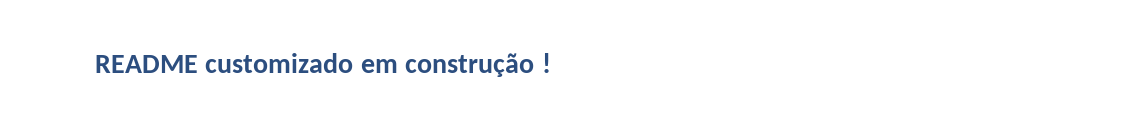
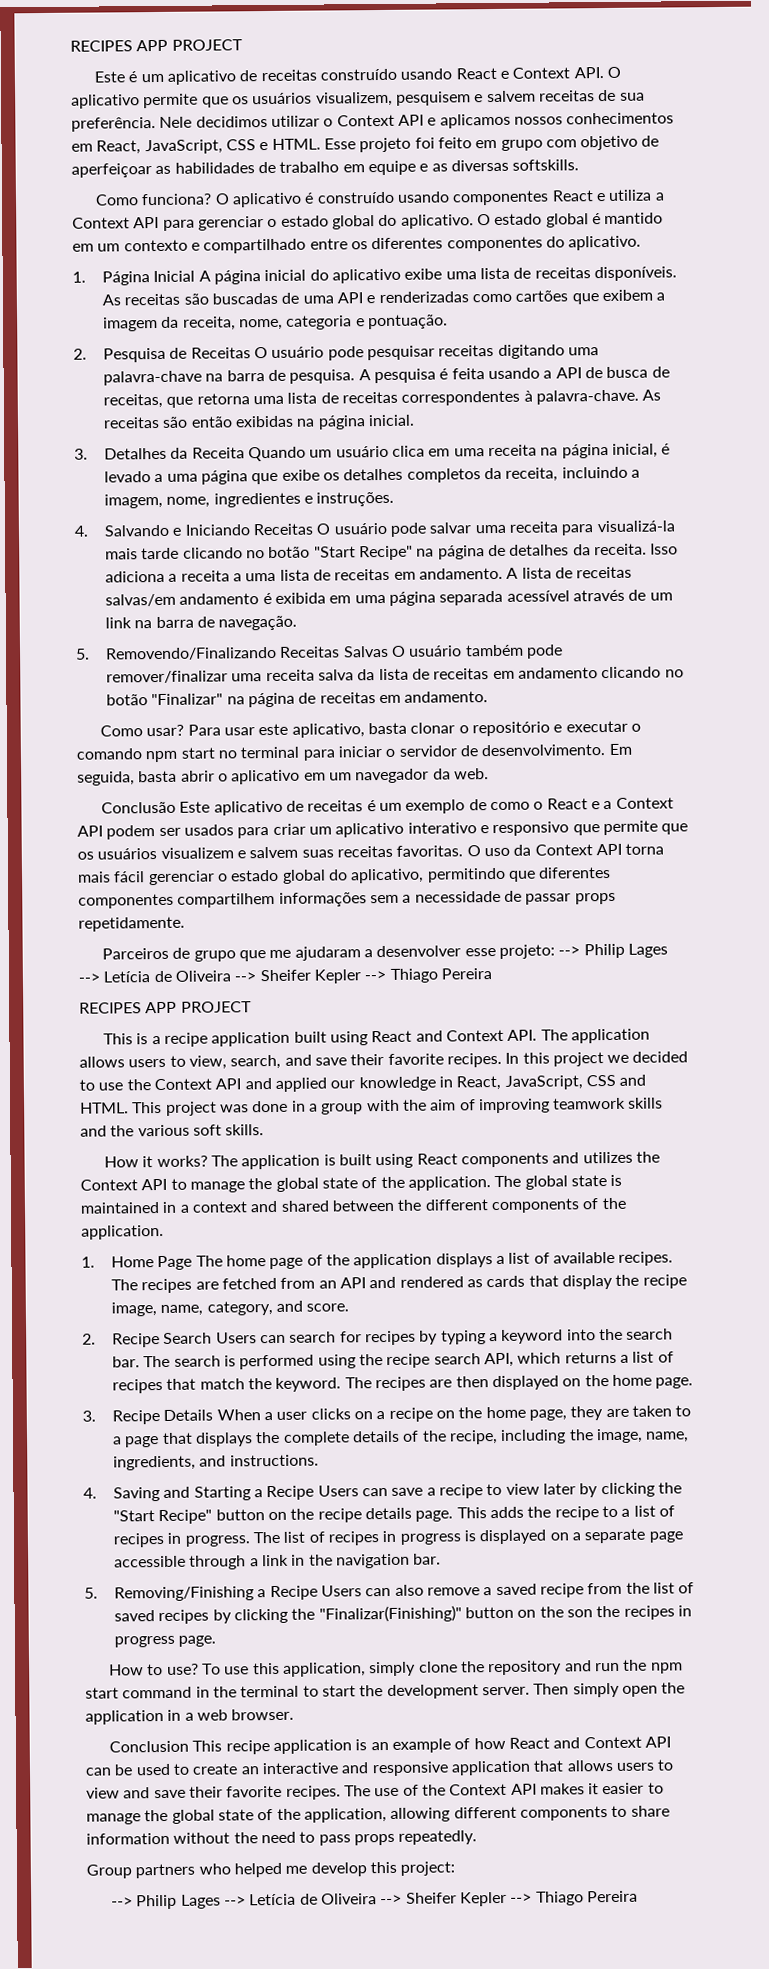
[95,53,551,77] README customizado em construção ! -> [70,39,243,52] [94,66,621,85] [71,89,645,109] [71,112,675,132] [71,135,660,155] [71,159,580,178] [95,189,665,208] [72,212,664,231] [72,235,642,254] [72,266,677,286] [102,289,666,306] [103,314,449,332] [73,344,600,363] [103,366,670,386] [103,389,662,409] [103,414,416,430] [74,443,671,462] [104,466,640,485] [104,491,395,509] [74,520,675,537] [105,543,679,561] [105,566,633,583] [105,589,673,607] [105,615,298,631] [75,644,564,661] [106,666,684,684] [106,691,489,708] [100,720,641,738] [76,743,632,763] [77,768,489,786] [101,797,674,816] [77,820,689,840] [77,843,665,860] [77,866,612,886] [78,890,616,909] [78,916,185,932] [102,943,668,962] [78,968,492,984] [79,1001,252,1014] [103,1028,650,1047] [79,1051,689,1070] [79,1074,647,1092] [80,1097,664,1116] [80,1124,265,1137] [104,1151,660,1170] [80,1174,623,1193] [80,1197,627,1214] [81,1224,164,1240] [81,1251,674,1271] [111,1274,687,1294] [111,1300,350,1317] [82,1328,674,1348] [112,1351,674,1370] [112,1374,694,1394] [82,1405,692,1425] [113,1428,690,1448] [113,1454,319,1471] [83,1482,682,1502] [113,1505,675,1525] [113,1528,683,1548] [114,1553,442,1570] [84,1582,695,1602] [114,1605,692,1625] [114,1635,217,1648] [109,1659,683,1677] [85,1682,686,1700] [85,1708,295,1725] [109,1736,671,1755] [85,1759,675,1777] [86,1782,664,1800] [86,1805,670,1825] [86,1830,478,1846] [86,1861,456,1879] [111,1890,638,1910] RECIPES APP PROJECT // Este é um aplicativo de receitas construído usando React e Context API. O aplicativo permite que os usuários visualizem, pesquisem e salvem receitas de sua preferência. Nele decidimos utilizar o Context API e aplicamos nossos conhecimentos em React, JavaScript, CSS e HTML. Esse projeto foi feito em grupo com objetivo de aperfeiçoar as habilidades de trabalho em equipe e as diversas softskills. // Como funciona? O aplicativo é construído usando componentes React e utiliza a Context API para gerenciar o estado global do aplicativo. O estado global é mantido em um contexto e compartilhado entre os diferentes componentes do aplicativo. // 1. Página Inicial A página inicial do aplicativo exibe uma lista de receitas disponíveis. As receitas são buscadas de uma API e renderizadas como cartões que exibem a imagem da receita, nome, categoria e pontuação. // 2. Pesquisa de Receitas O usuário pode pesquisar receitas digitando uma palavra-chave na barra de pesquisa. A pesquisa é feita usando a API de busca de receitas, que retorna uma lista de receitas correspondentes à palavra-chave. As receitas são então exibidas na página inicial. // 3. Detalhes da Receita Quando um usuário clica em uma receita na página inicial, é levado a uma página que exibe os detalhes completos da receita, incluindo a imagem, nome, ingredientes e instruções. // 4. Salvando e Iniciando Receitas O usuário pode salvar uma receita para visualizá-la mais tarde clicando no botão "Start Recipe" na página de detalhes da receita. Isso adiciona a receita a uma lista de receitas em andamento. A lista de receitas salvas/em andamento é exibida em uma página separada acessível através de um link na barra de navegação. // 5. Removendo/Finalizando Receitas Salvas O usuário também pode remover/finalizar uma receita salva da lista de receitas em andamento clicando no botão "Finalizar" na página de receitas em andamento. // Como usar? Para usar este aplicativo, basta clonar o repositório e executar o comando npm start no terminal para iniciar o servidor de desenvolvimento. Em seguida, basta abrir o aplicativo em um navegador da web. // Conclusão Este aplicativo de receitas é um exemplo de como o React e a Context API podem ser usados para criar um aplicativo interativo e responsivo que permite que os usuários visualizem e salvem suas receitas favoritas. O uso da Context API torna mais fácil gerenciar o estado global do aplicativo, permitindo que diferentes componentes compartilhem informações sem a necessidade de passar props repetidamente. // Parceiros de grupo que me ajudaram a desenvolver esse projeto: --> Philip Lages --> Letícia de Oliveira --> Sheifer Kepler --> Thiago Pereira // RECIPES APP PROJECT // This is a recipe application built using React and Context API. The application allows users to view, search, and save their favorite recipes. In this project we decided to use the Context API and applied our knowledge in React, JavaScript, CSS and HTML. This project was done in a group with the aim of improving teamwork skills and the various soft skills. // How it works? The application is built using React components and utilizes the Context API to manage the global state of the application. The global state is maintained in a context and shared between the different components of the application. // 1. Home Page The home page of the application displays a list of available recipes. The recipes are fetched from an API and rendered as cards that display the recipe image, name, category, and score. // 2. Recipe Search Users can search for recipes by typing a keyword into the search bar. The search is performed using the recipe search API, which returns a list of recipes that match the keyword. The recipes are then displayed on the home page. // 3. Recipe Details When a user clicks on a recipe on the home page, they are taken to a page that displays the complete details of the recipe, including the image, name, ingredients, and instructions. // 4. Saving and Starting a Recipe Users can save a recipe to view later by clicking the "Start Recipe" button on the recipe details page. This adds the recipe to a list of recipes in progress. The list of recipes in progress is displayed on a separate page accessible through a link in the navigation bar. // 5. Removing/Finishing a Recipe Users can also remove a saved recipe from the list of saved recipes by clicking the "Finalizar(Finishing)" button on the son the recipes in progress page. // How to use? To use this application, simply clone the repository and run the npm start command in the terminal to start the development server. Then simply open the application in a web browser. // Conclusion This recipe application is an example of how React and Context API can be used to create an interactive and responsive application that allows users to view and save their favorite recipes. The use of the Context API makes it easier to manage the global state of the application, allowing different components to share information without the need to pass props repeatedly. // Group partners who helped me develop this project: // --> Philip Lages --> Letícia de Oliveira --> Sheifer Kepler --> Thiago Pereira

